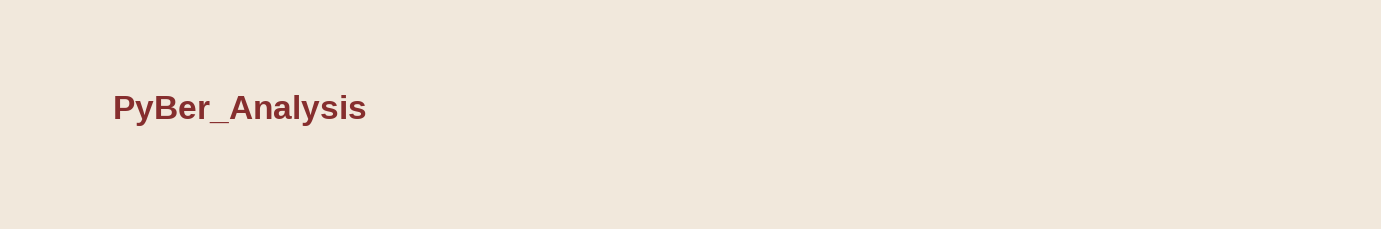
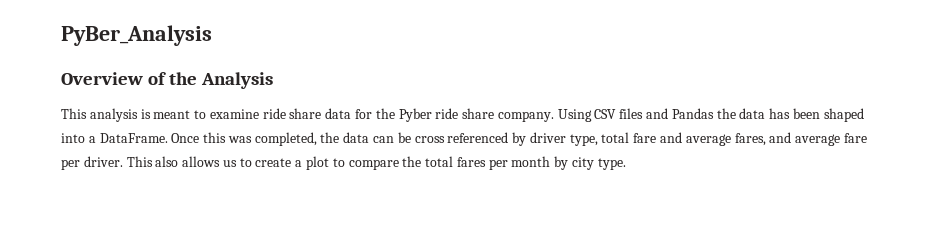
(367, 110) none -> [61,72,274,89] [61,108,864,122] [61,132,867,146] [61,156,626,170] // Overview of the Analysis // This analysis is meant to examine ride share data for the Pyber ride share company. Using CSV files and Pandas the data has been shaped into a DataFrame. Once this was completed, the data can be cross referenced by driver type, total fare and average fares, and average fare per driver. This also allows us to create a plot to compare the total fares per month by city type.

